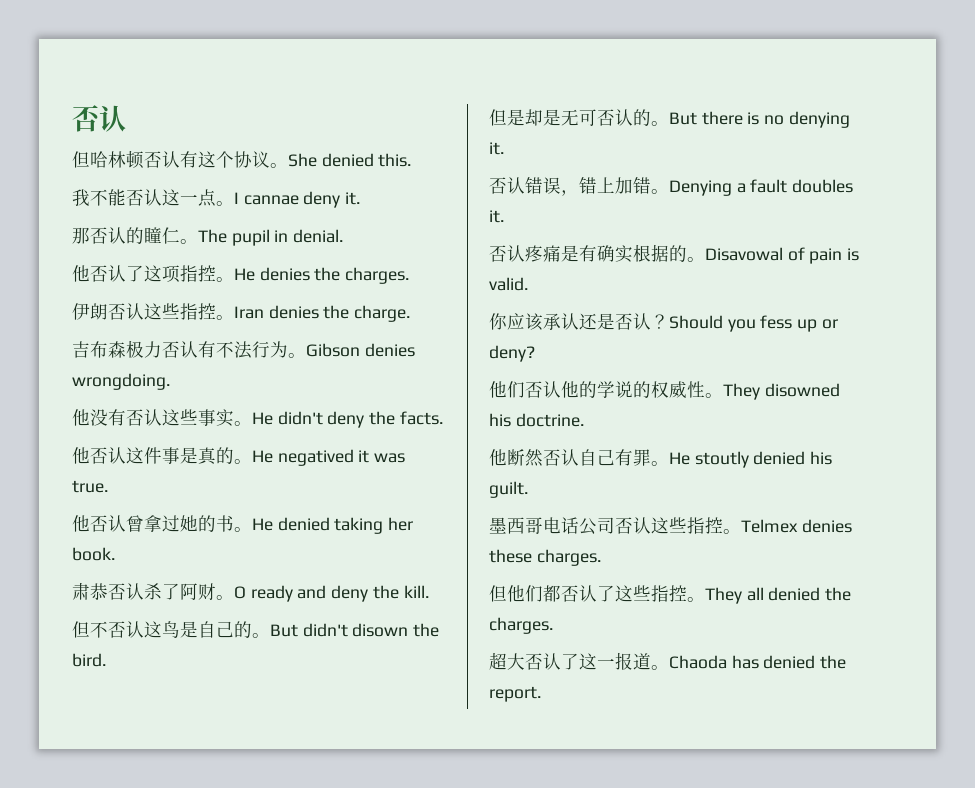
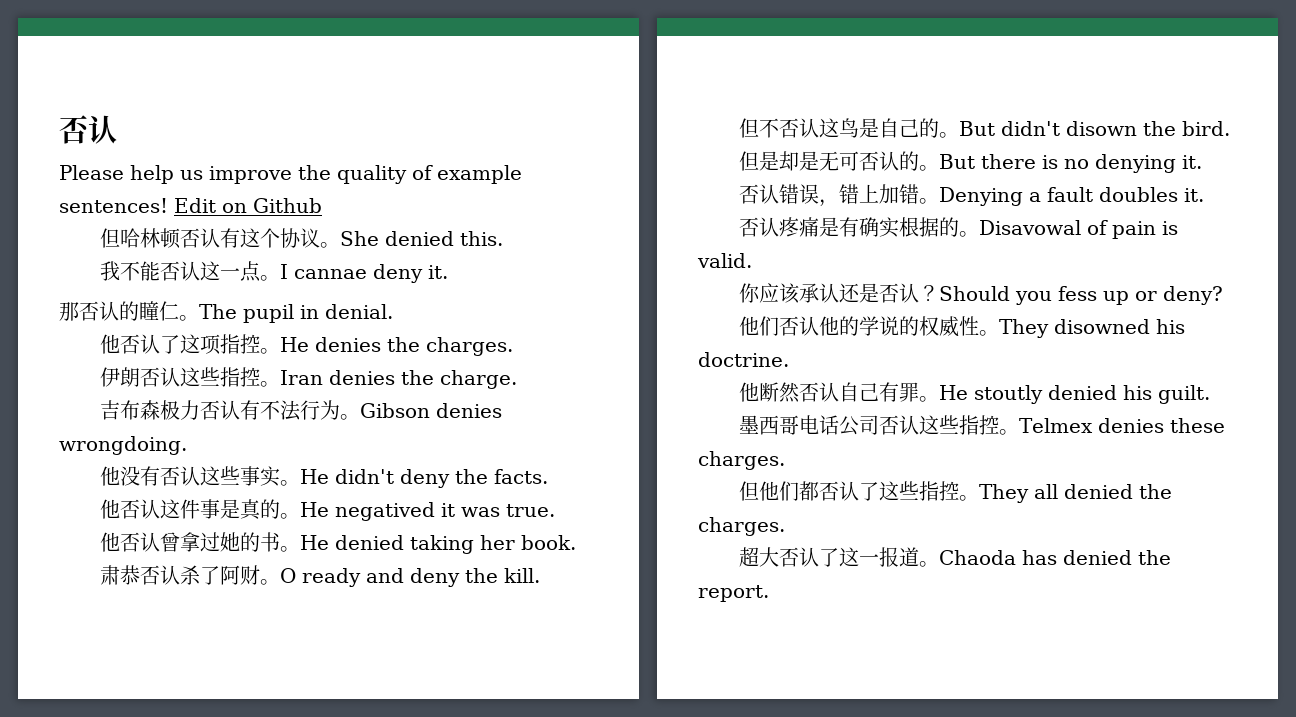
[72,105,126,132] 否认 -> [59,115,117,144] [59,165,522,184] [59,198,322,213] 否认 // Please help us improve the quality of example sentences! Edit on Github

